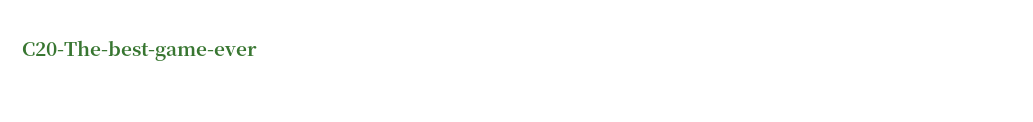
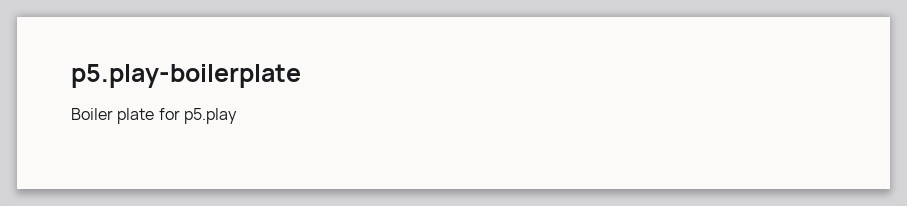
[22,40,257,61] C20-The-best-game-ever -> [71,64,301,88] [71,108,237,124] p5.play-boilerplate // Boiler plate for p5.play

